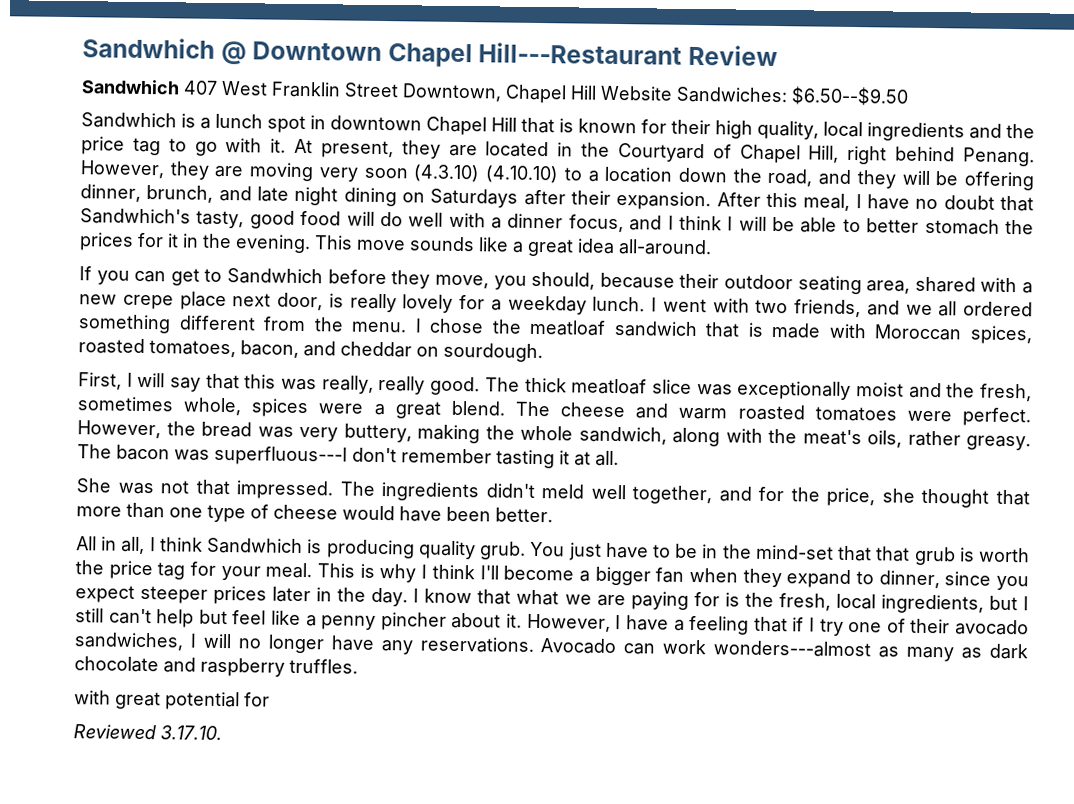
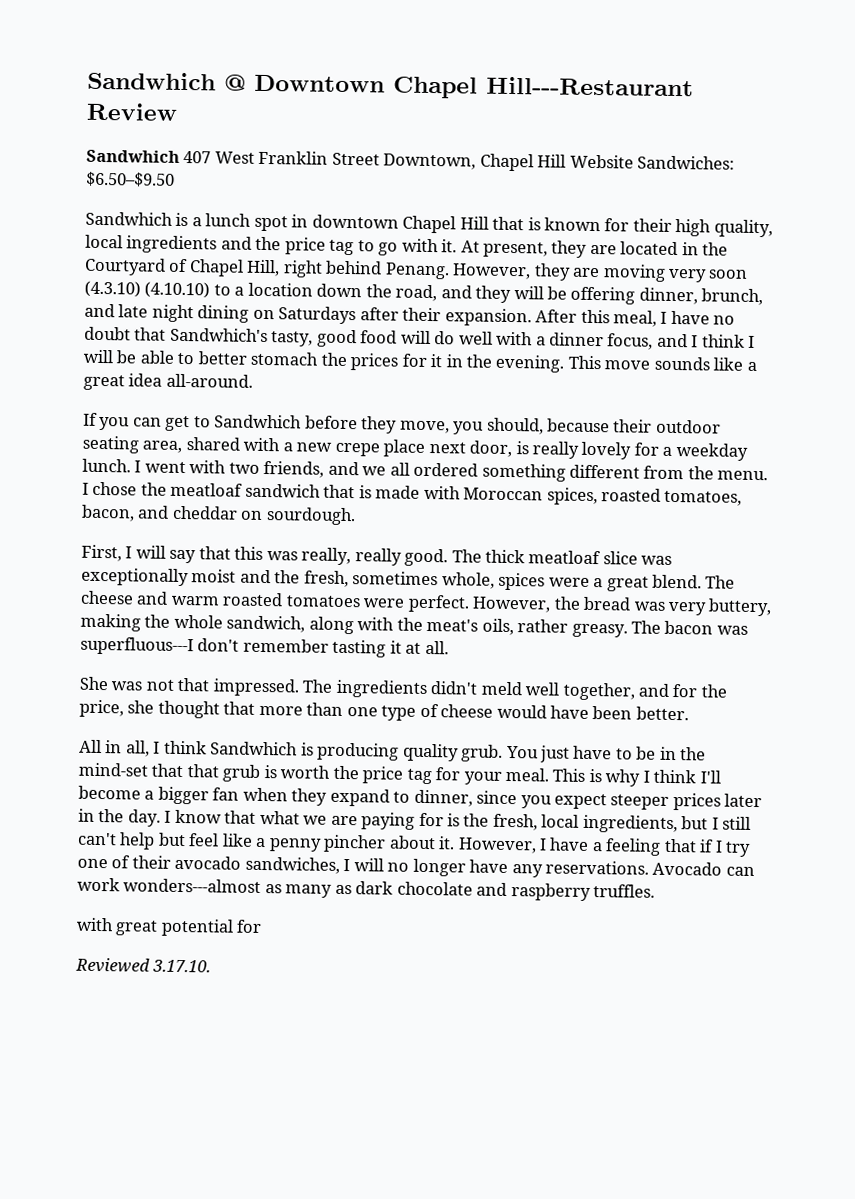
[791,86,909,106] $6.50--$9.50 -> [86,171,175,187] $6.50–$9.50

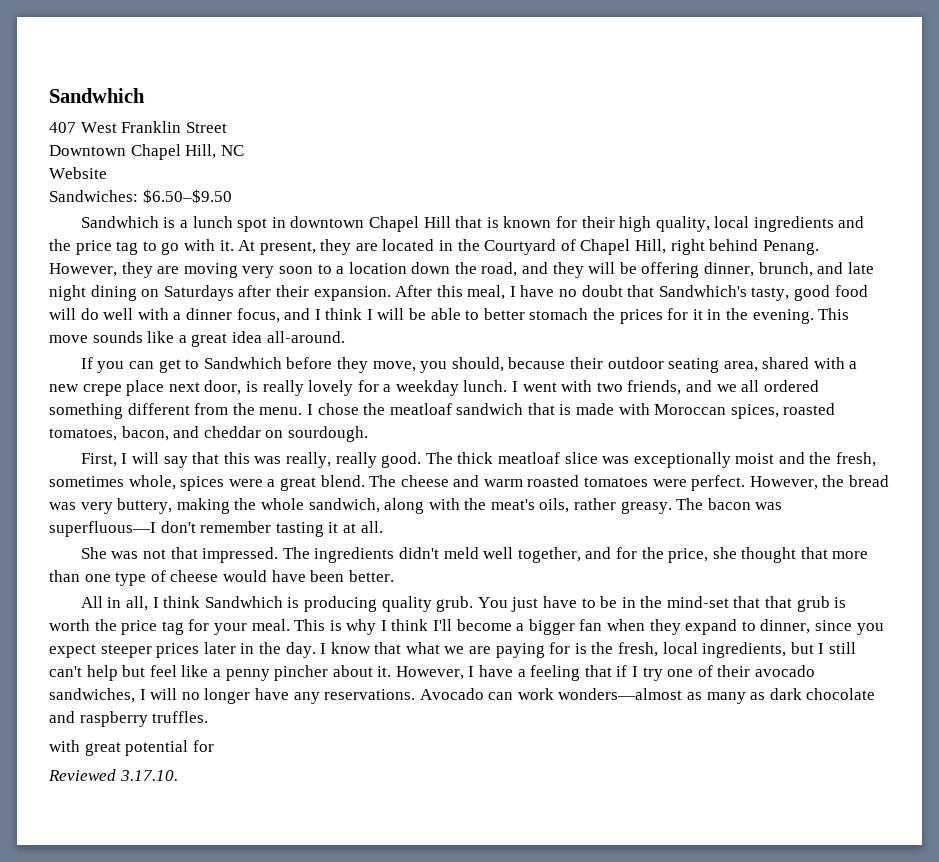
[87,71,694,99] [86,102,178,121] [86,149,180,163] Sandwhich @ Downtown Chapel Hill---Restaurant Review // Sandwhich -> [49,88,145,103] Sandwhich //
[383,153,567,172] Downtown, Chapel Hill -> [49,144,244,160] // Downtown Chapel Hill, NC //
(634, 161) none -> (107, 173) //
[84,280,211,299] (4.3.10) (4.10.10) -> (313, 270) none
[80,636,194,656] superfluous---I -> [49,521,156,537] superfluous—I
[123,878,262,893] wonders---almost -> [558,688,683,700] wonders—almost

